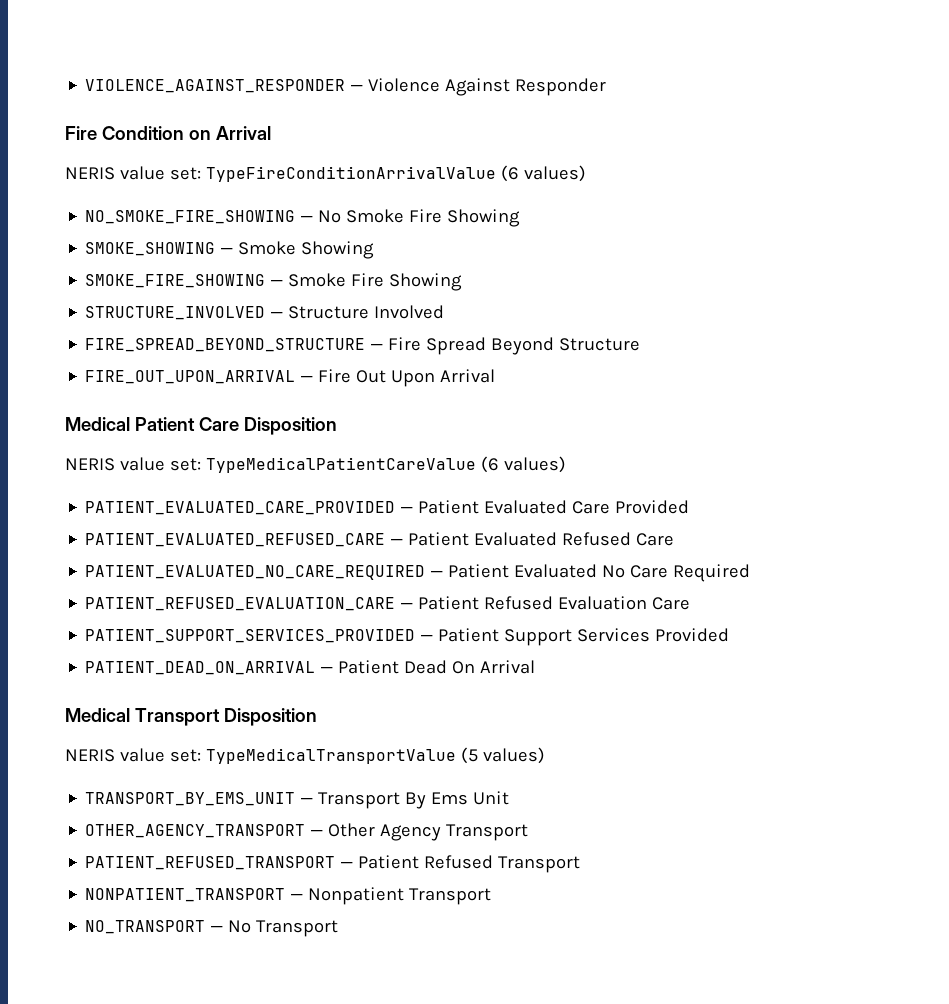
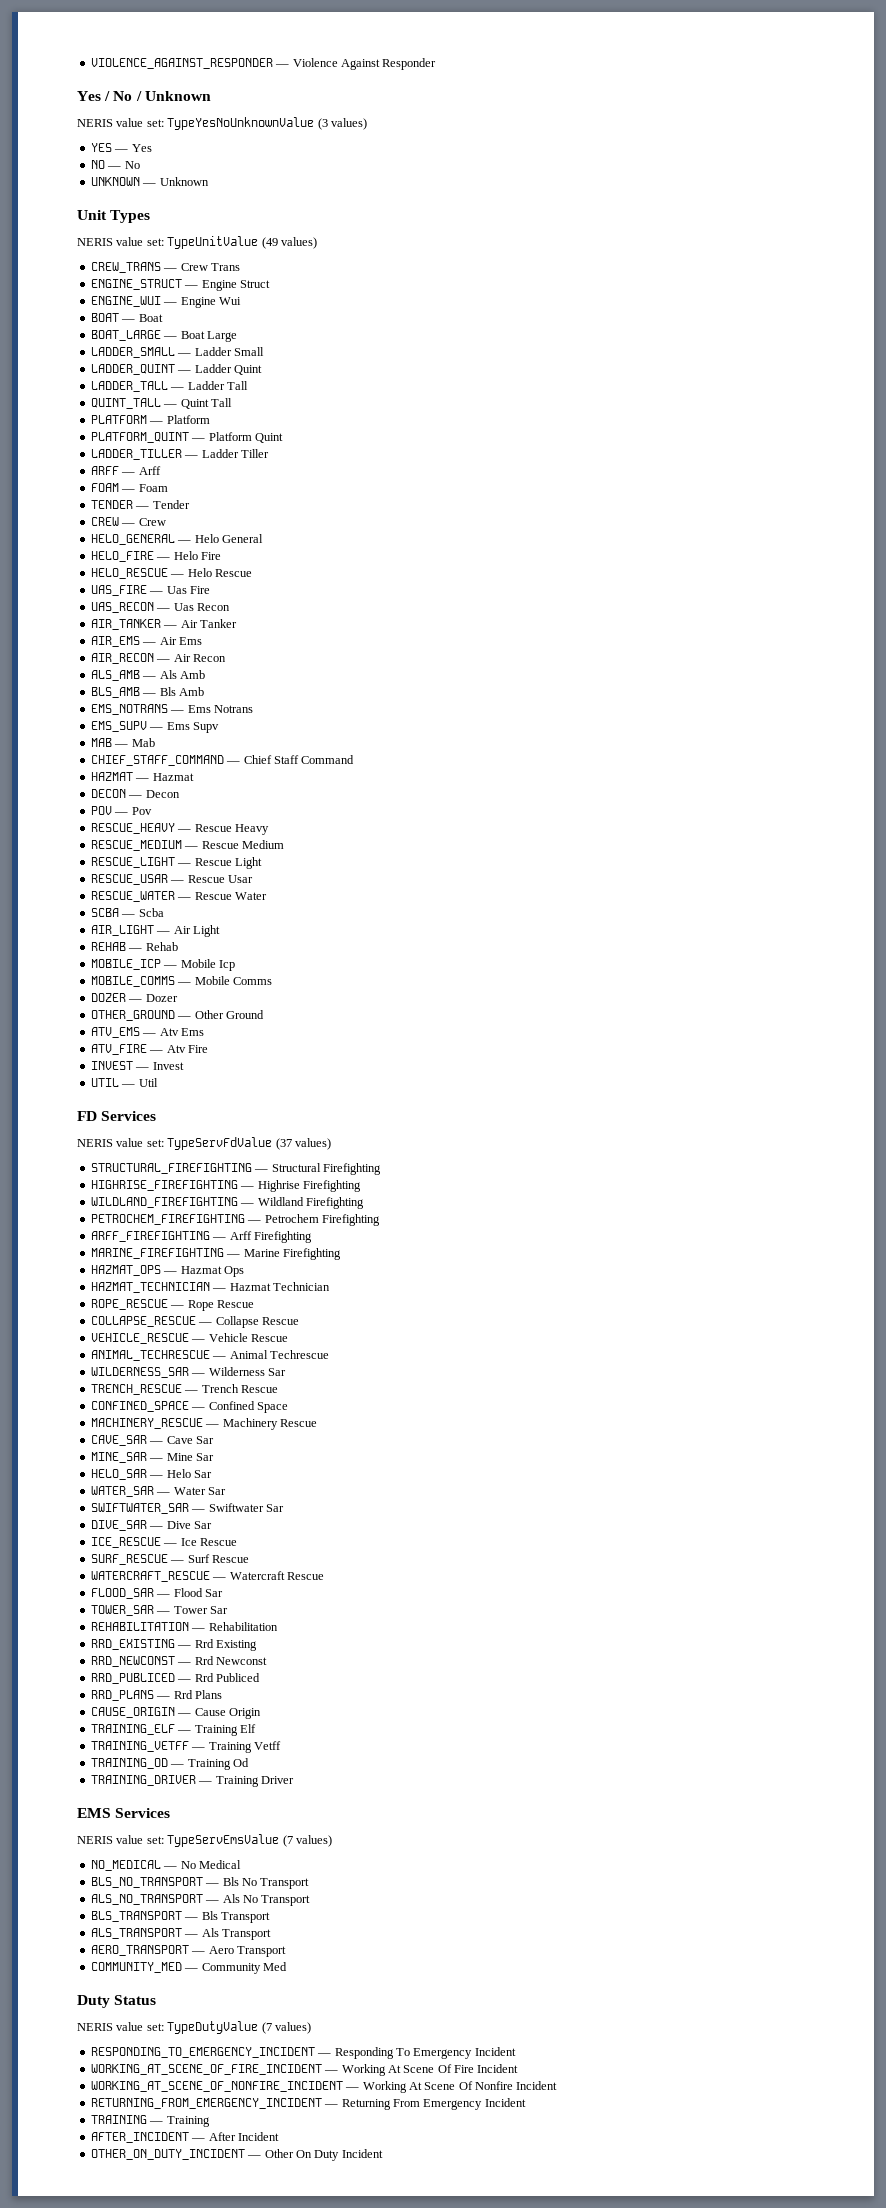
[65,126,271,140] [65,165,586,182] [85,209,521,227] [85,241,375,259] [85,273,463,291] [85,305,445,320] [85,337,641,355] [85,369,496,387] [65,417,337,435] [65,456,566,473] [85,500,690,515] [85,532,675,547] [85,564,751,582] [85,596,691,611] [85,628,730,646] [85,660,536,675] [65,708,317,726] [65,747,545,764] [85,791,510,809] [85,823,529,841] [85,855,581,873] [85,887,492,905] [85,920,339,937] Fire Condition on Arrival // NERIS value set: TypeFireConditionArrivalValue (6 values) // NO_SMOKE_FIRE_SHOWING — No Smoke Fire Showing // SMOKE_SHOWING — Smoke Showing // SMOKE_FIRE_SHOWING — Smoke Fire Showing // STRUCTURE_INVOLVED — Structure Involved // FIRE_SPREAD_BEYOND_STRUCTURE — Fire Spread Beyond Structure // FIRE_OUT_UPON_ARRIVAL — Fire Out Upon Arrival // Medical Patient Care Disposition // NERIS value set: TypeMedicalPatientCareValue (6 values) // PATIENT_EVALUATED_CARE_PROVIDED — Patient Evaluated Care Provided // PATIENT_EVALUATED_REFUSED_CARE — Patient Evaluated Refused Care // PATIENT_EVALUATED_NO_CARE_REQUIRED — Patient Evaluated No Care Required // PATIENT_REFUSED_EVALUATION_CARE — Patient Refused Evaluation Care // PATIENT_SUPPORT_SERVICES_PROVIDED — Patient Support Services Provided // PATIENT_DEAD_ON_ARRIVAL — Patient Dead On Arrival // Medical Transport Disposition // NERIS value set: TypeMedicalTransportValue (5 values) // TRANSPORT_BY_EMS_UNIT — Transport By Ems Unit // OTHER_AGENCY_TRANSPORT — Other Agency Transport // PATIENT_REFUSED_TRANSPORT — Patient Refused Transport // NONPATIENT_TRANSPORT — Nonpatient Transport // NO_TRANSPORT — No Transport -> [77,91,211,101] [77,117,367,130] [90,143,152,152] [90,160,140,169] [90,177,209,186] [77,210,151,223] [77,236,317,249] [90,262,240,273] [90,279,270,291] [90,296,241,308] [90,313,163,322] [90,330,237,342] [90,347,264,358] [90,364,262,375] [90,381,248,392] [90,398,232,409] [90,415,210,424] [90,432,283,443] [90,449,269,460] [90,466,161,475] [90,483,168,492] [90,500,190,509] [90,517,166,526] [90,534,263,545] [90,551,221,562] [90,568,252,579] [90,585,210,596] [90,602,230,613] [90,619,237,630] [90,636,202,647] [90,653,226,664] [90,670,205,681] [90,687,204,698] [90,704,253,715] [90,721,219,733] [90,738,155,747] [90,755,355,766] [90,772,194,781] [90,789,180,798] [90,806,152,815] [90,823,269,835] [90,840,284,851] [90,857,262,869] [90,874,253,885] [90,891,267,902] [90,908,164,917] [90,925,220,937] [90,942,178,951] [90,959,235,971] [90,976,272,987] [90,993,178,1002] [90,1010,264,1021] [90,1027,204,1038] [90,1044,208,1055] [90,1061,184,1070] [90,1078,158,1087] [77,1111,157,1121] [77,1137,331,1150] [90,1163,381,1175] [90,1180,361,1192] [90,1197,364,1209] [90,1214,380,1226] [90,1231,312,1243] [90,1248,341,1260] [90,1265,244,1277] [90,1282,330,1293] [90,1299,254,1311] [90,1316,299,1328] [90,1333,288,1344] [90,1350,329,1361] [90,1367,286,1378] [90,1384,278,1395] [90,1401,288,1413] [90,1418,317,1430] [90,1435,214,1446] [90,1452,214,1463] [90,1469,212,1480] [90,1486,226,1497] [90,1503,284,1514] [90,1520,212,1531] [90,1537,237,1548] [90,1554,249,1565] [90,1571,324,1582] [90,1588,223,1599] [90,1605,228,1616] [90,1622,278,1631] [90,1639,257,1651] [90,1656,267,1667] [90,1673,260,1684] [90,1690,222,1701] [90,1707,261,1719] [90,1724,256,1736] [90,1741,281,1753] [90,1758,249,1770] [90,1775,294,1787] [77,1808,171,1818] [77,1834,332,1847] [90,1860,241,1871] [90,1877,310,1889] [90,1894,311,1906] [90,1911,270,1923] [90,1928,271,1940] [90,1945,286,1957] [90,1962,287,1974] [77,1995,157,2008] [77,2021,311,2034] [90,2047,516,2059] [90,2064,519,2076] [90,2081,558,2093] [90,2098,526,2110] [90,2115,210,2127] [90,2132,279,2143] [90,2149,383,2161] Yes / No / Unknown // NERIS value set: TypeYesNoUnknownValue (3 values) // YES — Yes // NO — No // UNKNOWN — Unknown // Unit Types // NERIS value set: TypeUnitValue (49 values) // CREW_TRANS — Crew Trans // ENGINE_STRUCT — Engine Struct // ENGINE_WUI — Engine Wui // BOAT — Boat // BOAT_LARGE — Boat Large // LADDER_SMALL — Ladder Small // LADDER_QUINT — Ladder Quint // LADDER_TALL — Ladder Tall // QUINT_TALL — Quint Tall // PLATFORM — Platform // PLATFORM_QUINT — Platform Quint // LADDER_TILLER — Ladder Tiller // ARFF — Arff // FOAM — Foam // TENDER — Tender // CREW — Crew // HELO_GENERAL — Helo General // HELO_FIRE — Helo Fire // HELO_RESCUE — Helo Rescue // UAS_FIRE — Uas Fire // UAS_RECON — Uas Recon // AIR_TANKER — Air Tanker // AIR_EMS — Air Ems // AIR_RECON — Air Recon // ALS_AMB — Als Amb // BLS_AMB — Bls Amb // EMS_NOTRANS — Ems Notrans // EMS_SUPV — Ems Supv // MAB — Mab // CHIEF_STAFF_COMMAND — Chief Staff Command // HAZMAT — Hazmat // DECON — Decon // POV — Pov // RESCUE_HEAVY — Rescue Heavy // RESCUE_MEDIUM — Rescue Medium // RESCUE_LIGHT — Rescue Light // RESCUE_USAR — Rescue Usar // RESCUE_WATER — Rescue Water // SCBA — Scba // AIR_LIGHT — Air Light // REHAB — Rehab // MOBILE_ICP — Mobile Icp // MOBILE_COMMS — Mobile Comms // DOZER — Dozer // OTHER_GROUND — Other Ground // ATV_EMS — Atv Ems // ATV_FIRE — Atv Fire // INVEST — Invest // UTIL — Util // FD Services // NERIS value set: TypeServFdValue (37 values) // STRUCTURAL_FIREFIGHTING — Structural Firefighting // HIGHRISE_FIREFIGHTING — Highrise Firefighting // WILDLAND_FIREFIGHTING — Wildland Firefighting // PETROCHEM_FIREFIGHTING — Petrochem Firefighting // ARFF_FIREFIGHTING — Arff Firefighting // MARINE_FIREFIGHTING — Marine Firefighting // HAZMAT_OPS — Hazmat Ops // HAZMAT_TECHNICIAN — Hazmat Technician // ROPE_RESCUE — Rope Rescue // COLLAPSE_RESCUE — Collapse Rescue // VEHICLE_RESCUE — Vehicle Rescue // ANIMAL_TECHRESCUE — Animal Techrescue // WILDERNESS_SAR — Wilderness Sar // TRENCH_RESCUE — Trench Rescue // CONFINED_SPACE — Confined Space // MACHINERY_RESCUE — Machinery Rescue // CAVE_SAR — Cave Sar // MINE_SAR — Mine Sar // HELO_SAR — Helo Sar // WATER_SAR — Water Sar // SWIFTWATER_SAR — Swiftwater Sar // DIVE_SAR — Dive Sar // ICE_RESCUE — Ice Rescue // SURF_RESCUE — Surf Rescue // WATERCRAFT_RESCUE — Watercraft Rescue // FLOOD_SAR — Flood Sar // TOWER_SAR — Tower Sar // REHABILITATION — Rehabilitation // RRD_EXISTING — Rrd Existing // RRD_NEWCONST — Rrd Newconst // RRD_PUBLICED — Rrd Publiced // RRD_PLANS — Rrd Plans // CAUSE_ORIGIN — Cause Origin // TRAINING_ELF — Training Elf // TRAINING_VETFF — Training Vetff // TRAINING_OD — Training Od // TRAINING_DRIVER — Training Driver // EMS Services // NERIS value set: TypeServEmsValue (7 values) // NO_MEDICAL — No Medical // BLS_NO_TRANSPORT — Bls No Transport // ALS_NO_TRANSPORT — Als No Transport // BLS_TRANSPORT — Bls Transport // ALS_TRANSPORT — Als Transport // AERO_TRANSPORT — Aero Transport // COMMUNITY_MED — Community Med // Duty Status // NERIS value set: TypeDutyValue (7 values) // RESPONDING_TO_EMERGENCY_INCIDENT — Responding To Emergency Incident // WORKING_AT_SCENE_OF_FIRE_INCIDENT — Working At Scene Of Fire Incident // WORKING_AT_SCENE_OF_NONFIRE_INCIDENT — Working At Scene Of Nonfire Incident // RETURNING_FROM_EMERGENCY_INCIDENT — Returning From Emergency Incident // TRAINING — Training // AFTER_INCIDENT — After Incident // OTHER_ON_DUTY_INCIDENT — Other On Duty Incident

